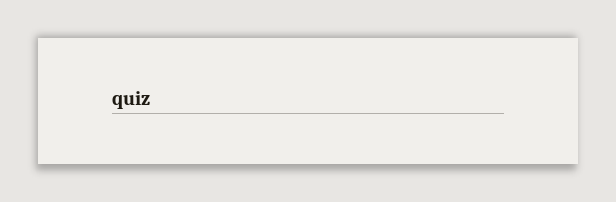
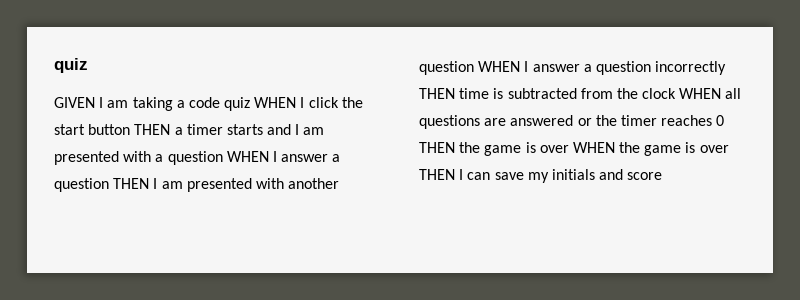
[112,91,150,109] quiz -> [54,58,88,73] [54,97,363,111] [54,124,325,135] [54,151,341,165] [54,178,340,192] [419,61,727,75] [419,88,742,99] [419,115,725,129] [419,142,729,156] [419,169,663,183] quiz // GIVEN I am taking a code quiz WHEN I click the start button THEN a timer starts and I am presented with a question WHEN I answer a question THEN I am presented with another question WHEN I answer a question incorrectly THEN time is subtracted from the clock WHEN all questions are answered or the timer reaches 0 THEN the game is over WHEN the game is over THEN I can save my initials and score

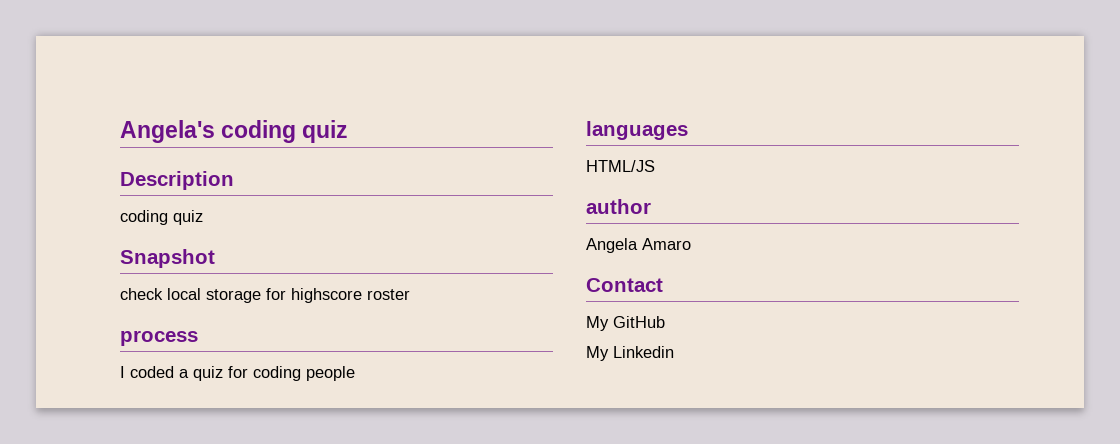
[54,58,88,73] [54,97,363,111] [54,124,325,135] [54,151,341,165] [54,178,340,192] [419,61,727,75] [419,88,742,99] [419,115,725,129] [419,142,729,156] [419,169,663,183] quiz // GIVEN I am taking a code quiz WHEN I click the start button THEN a timer starts and I am presented with a question WHEN I answer a question THEN I am presented with another question WHEN I answer a question incorrectly THEN time is subtracted from the clock WHEN all questions are answered or the timer reaches 0 THEN the game is over WHEN the game is over THEN I can save my initials and score -> [120,120,349,143] [120,171,234,190] [120,210,203,225] [120,249,215,268] [120,288,410,303] [120,330,198,346] [120,366,355,381] [586,121,688,140] [586,160,655,172] [586,199,651,214] [586,238,691,253] [586,278,663,292] [586,316,665,331] [586,346,674,361] Angela's coding quiz // Description // coding quiz // Snapshot // check local storage for highscore roster // process // I coded a quiz for coding people // languages // HTML/JS // author // Angela Amaro // Contact // My GitHub // My Linkedin

